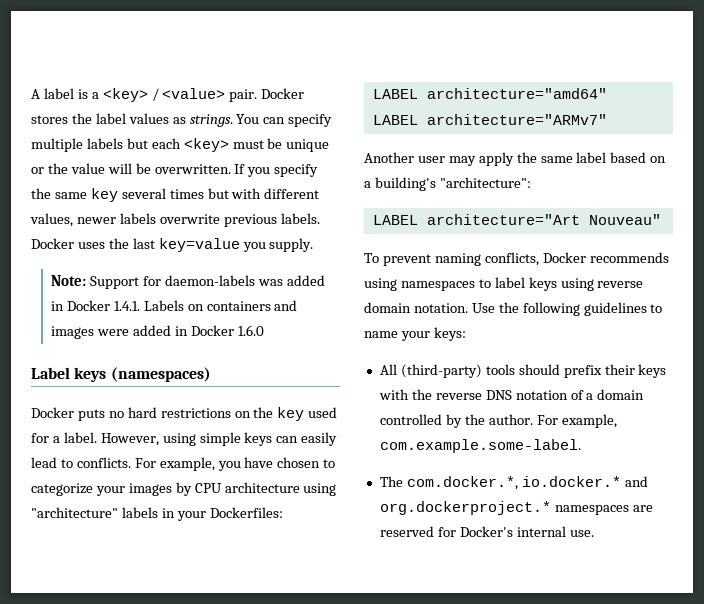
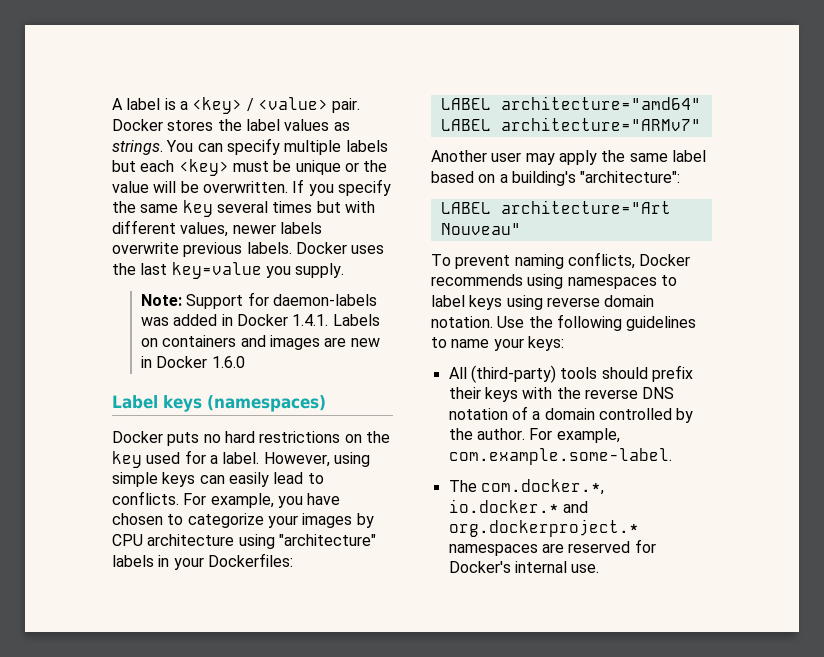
[96,325,171,336] were added -> [324,337,380,347] are new

